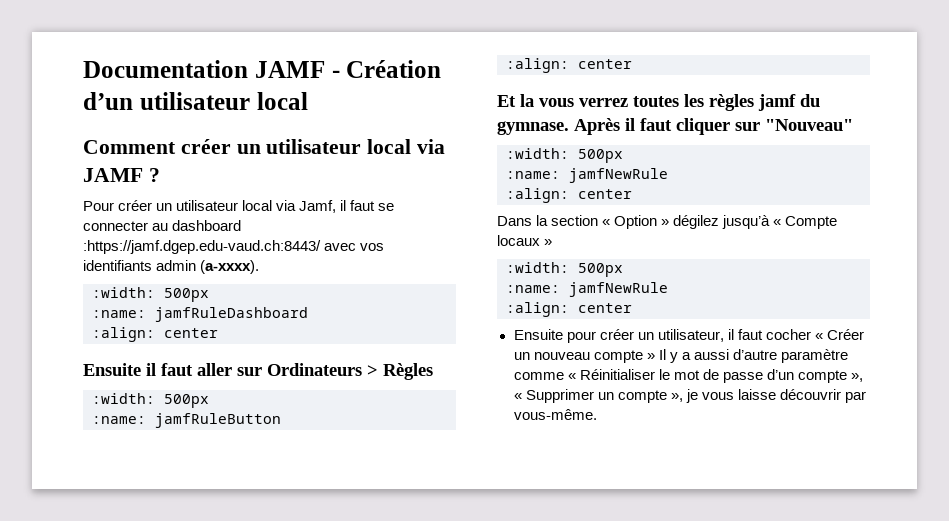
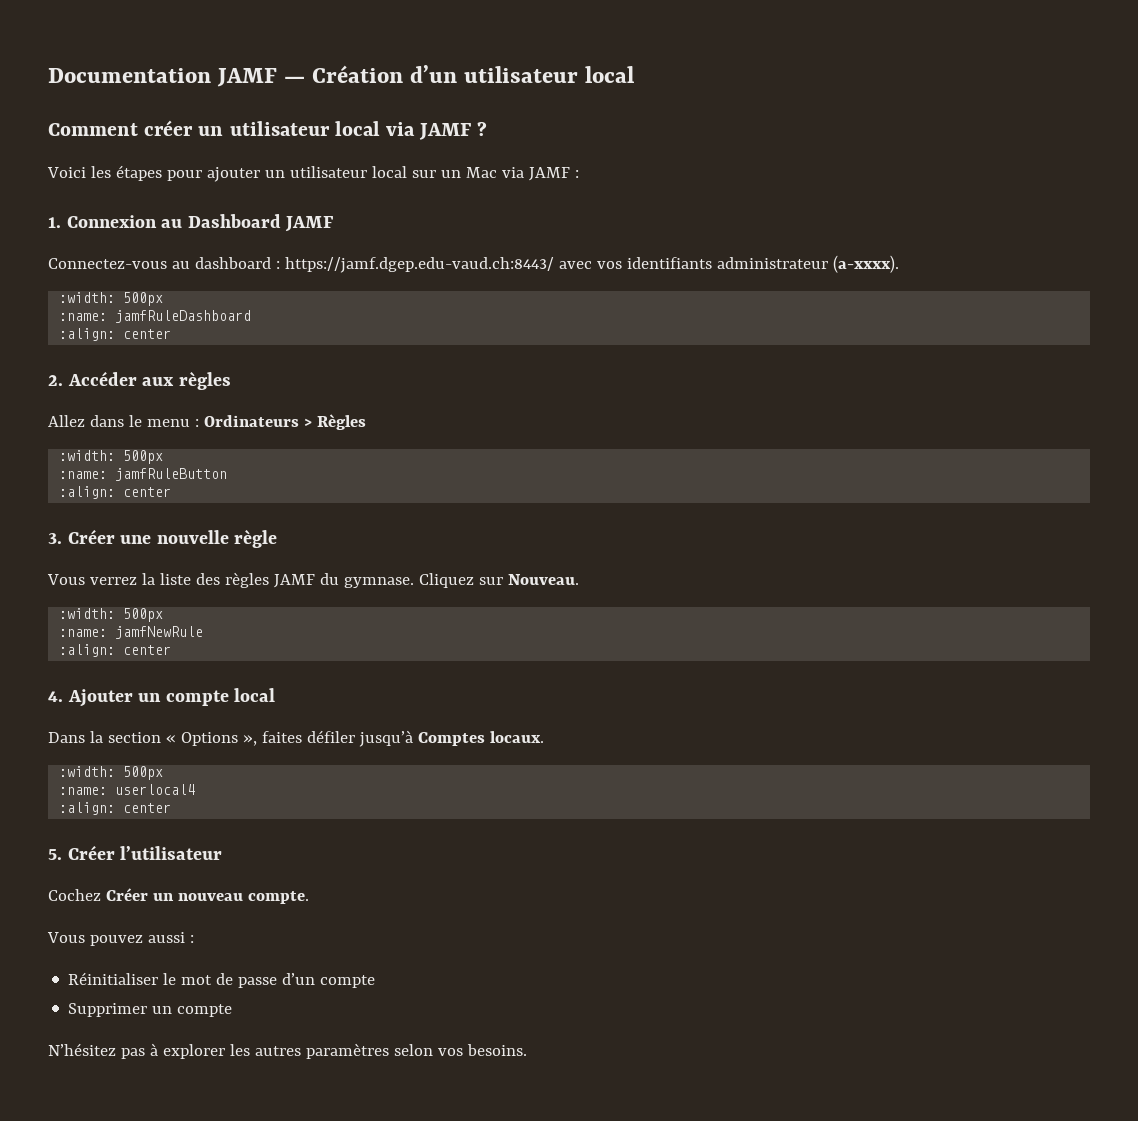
[331,70,340,78] - -> [284,76,306,83] —
[83,200,395,213] [83,220,242,231] [83,240,321,254] Pour créer un utilisateur local via Jamf, il faut se connecter au dashboard :https://jamf.dgep.edu-vaud.ch:8443/ -> [47,165,579,182] [48,214,334,232] [48,257,554,273] Voici les étapes pour ajouter un utilisateur local sur un Mac via JAMF : // 1. Connexion au Dashboard JAMF // Connectez-vous au dashboard : https://jamf.dgep.edu-vaud.ch:8443/
[156,260,197,271] admin -> [716,257,828,269] administrateur
[83,363,262,376] Ensuite il faut aller sur -> [48,371,231,390] [48,415,199,427] 2. Accéder aux règles // Allez dans le menu :
[497,94,820,111] [497,118,853,135] [506,148,623,163] [506,168,668,183] [506,188,632,203] Et la vous verrez toutes les règles jamf du gymnase. Après il faut cliquer sur "Nouveau" // :width: 500px // :name: jamfNewRule // :align: center -> [48,529,278,548] [47,572,579,588] [59,608,164,622] [59,626,204,639] [59,644,172,657] [48,688,276,707] 3. Créer une nouvelle règle // Vous verrez la liste des règles JAMF du gymnase. Cliquez sur Nouveau. // :width: 500px // :name: jamfNewRule // :align: center // 4. Ajouter un compte local
[614,215,838,229] [497,235,553,246] [506,262,623,277] [506,282,668,297] [506,302,632,317] [513,329,864,343] [513,349,848,363] [513,372,576,380] Option » dégilez jusqu’à « Compte locaux » // :width: 500px // :name: jamfNewRule // :align: center // Ensuite pour créer un utilisateur, il faut cocher « Créer un nouveau compte » Il y a aussi d’autre paramètre comme « -> [180,730,544,747] [59,766,164,780] [59,784,196,795] [59,802,172,815] [48,845,223,860] [48,888,309,904] [47,932,194,946] Options », faites défiler jusqu’à Comptes locaux. // :width: 500px // :name: userlocal4 // :align: center // 5. Créer l’utilisateur // Cochez Créer un nouveau compte. // Vous pouvez aussi : //
[850,373,863,382] [513,393,522,400] », « -> (376, 981) //
[670,389,866,403] [513,409,597,420] », je vous laisse découvrir par vous-même. -> [48,1043,527,1059] // N’hésitez pas à explorer les autres paramètres selon vos besoins.

